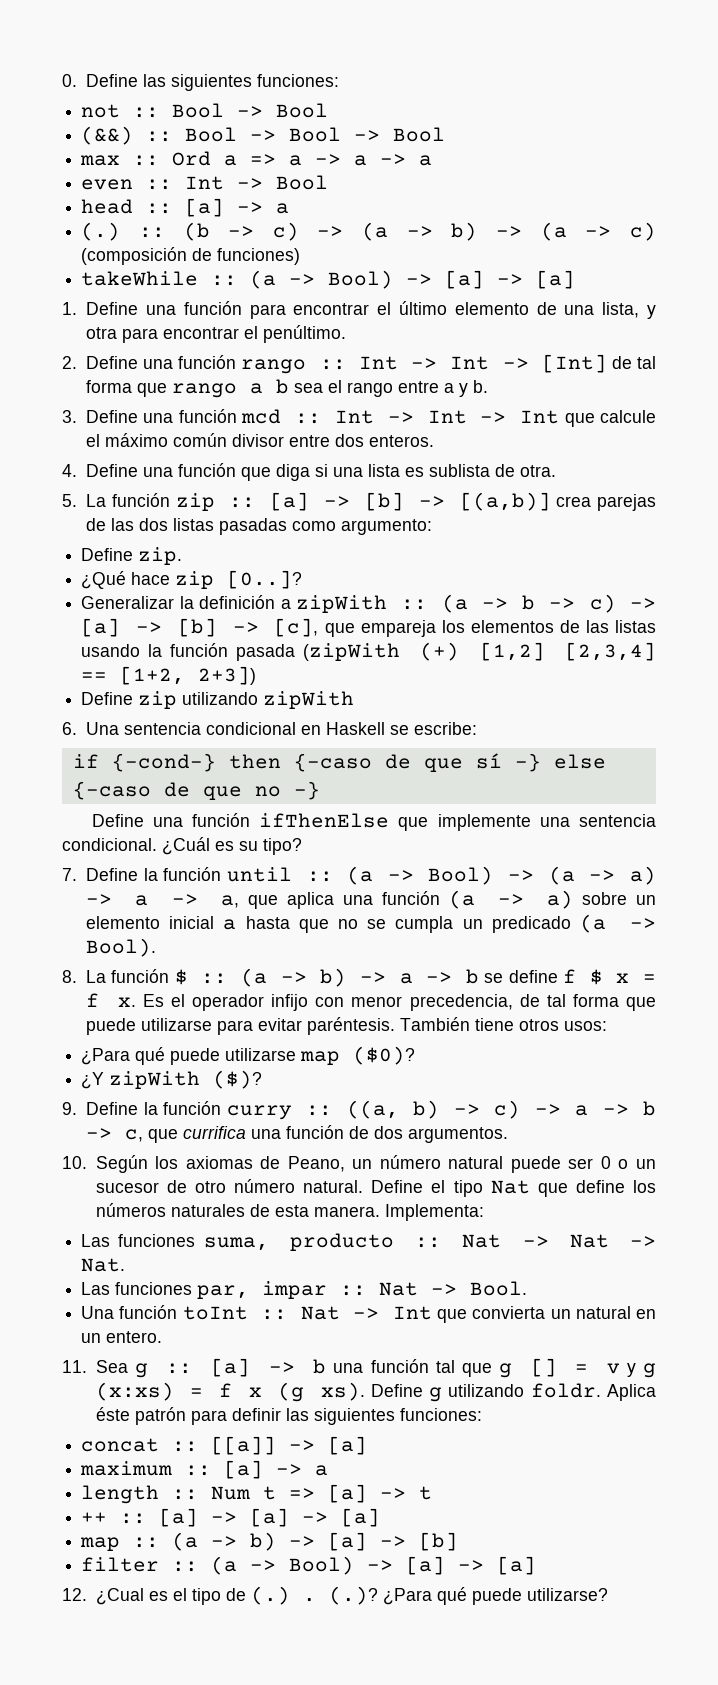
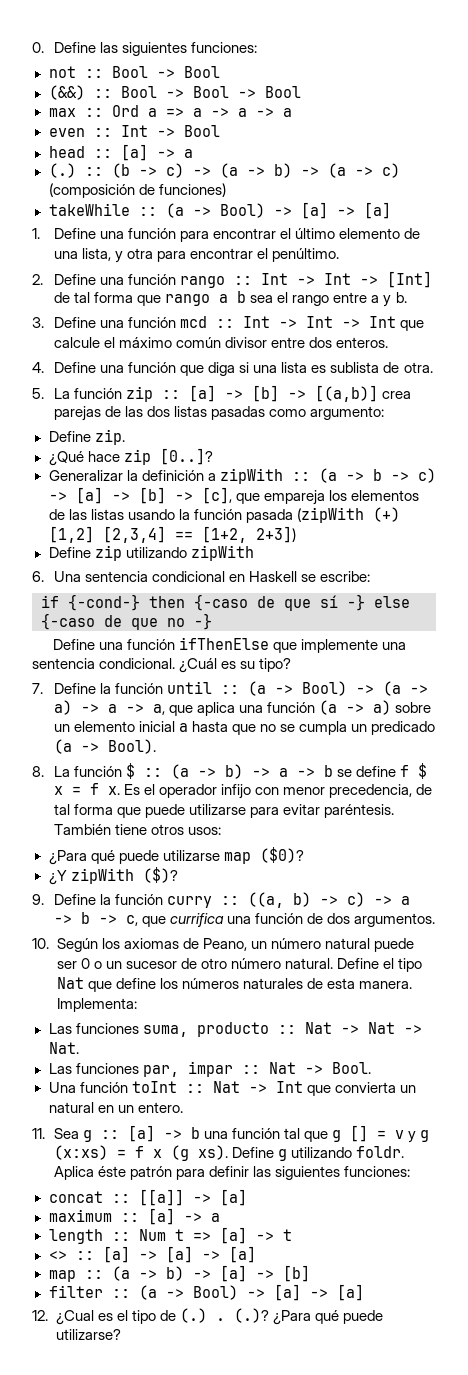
[81,1512,108,1523] ++ -> [48,1251,67,1260] <>

